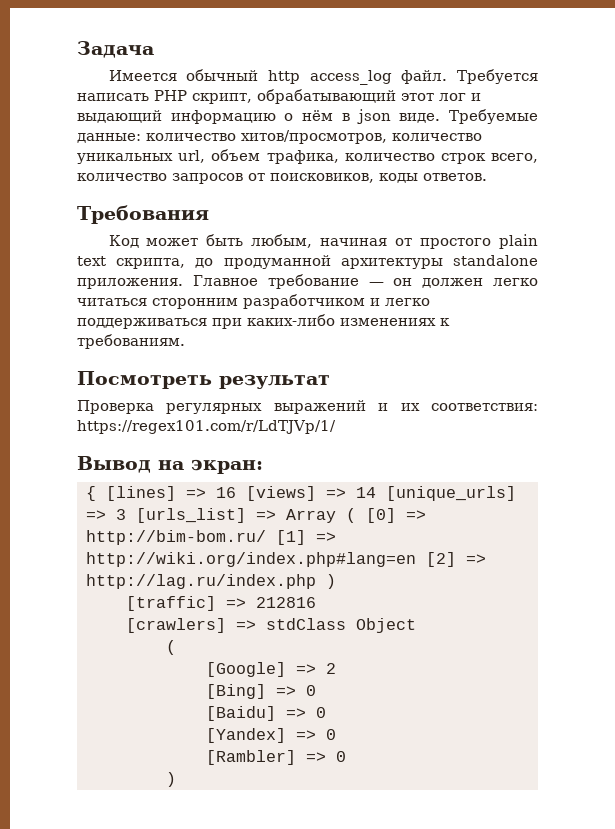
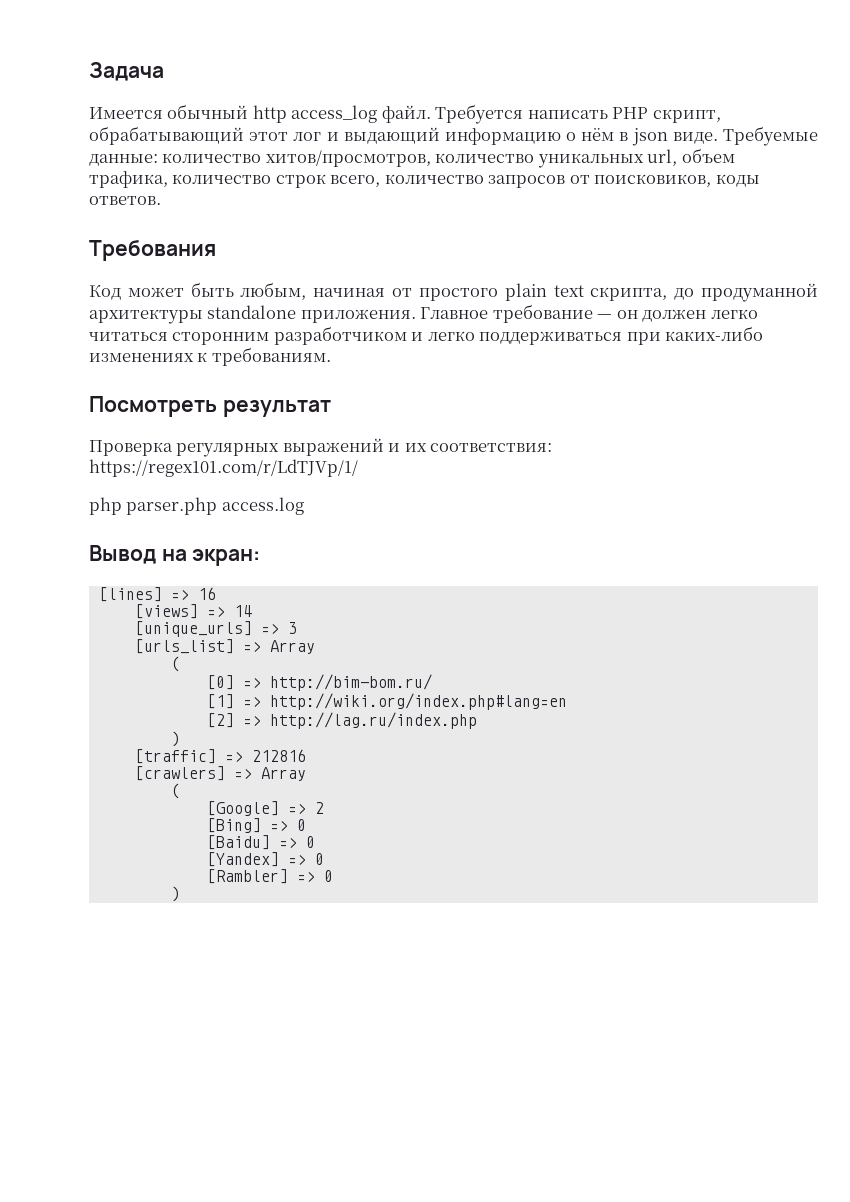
(336, 427) none -> [89,497,304,515] // php parser.php access.log
[86,486,96,501] { -> (261, 557) none
(236, 492) none -> (216, 593) //
(376, 492) none -> (252, 611) //
(126, 514) none -> (297, 628) //
[346,508,356,523] ( -> [170,656,180,672] // ( //
(266, 537) none -> (432, 682) //
(416, 559) none -> (567, 701) //
(316, 581) none -> (477, 720) //
[266,618,416,633] stdClass Object -> [260,767,306,781] Array

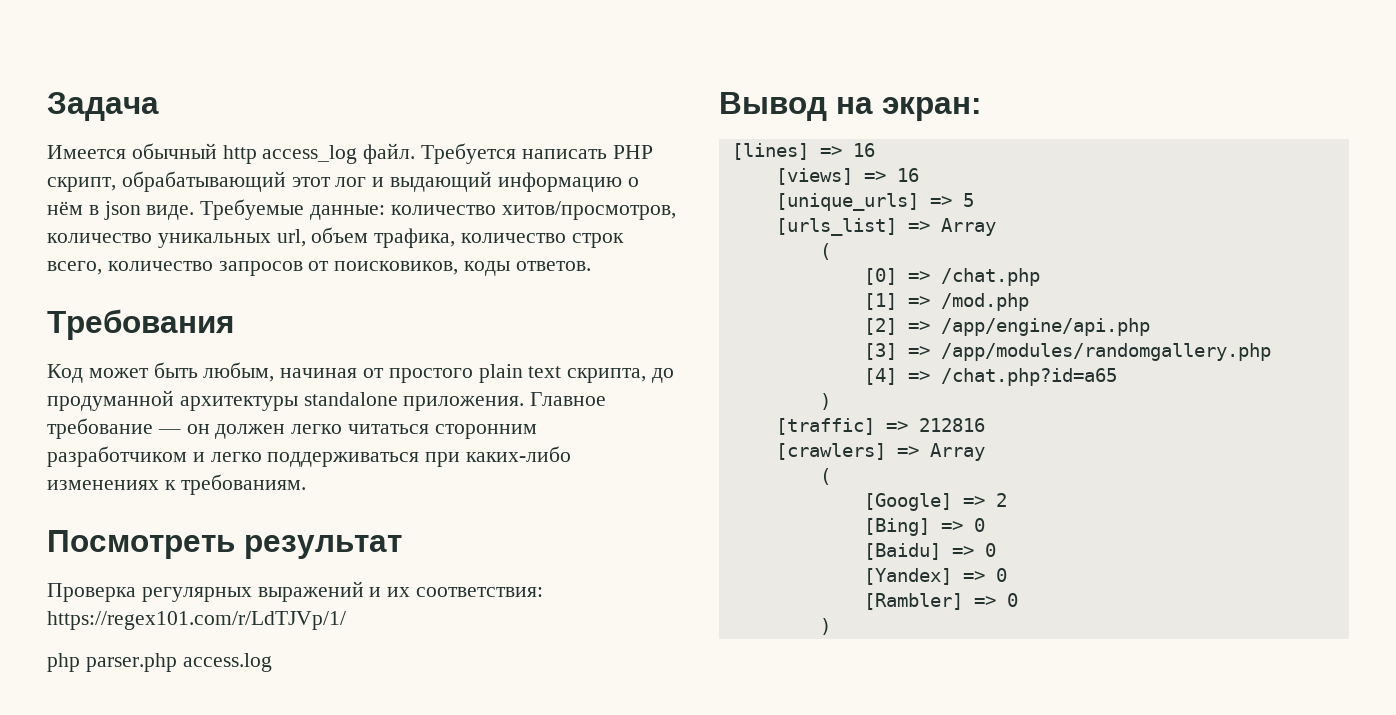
[233,605,252,617] 14 -> [896,168,919,182] 16
[287,622,297,634] 3 -> [962,193,974,207] 5
[269,674,432,691] http://bim-bom.ru/ -> [940,268,1040,286] /chat.php
[269,693,567,710] http://wiki.org/index.php#lang=en -> [940,293,1029,311] /mod.php
[269,712,477,729] http://lag.ru/index.php -> [940,318,1150,336] [863,343,1271,361] [863,368,1117,386] /app/engine/api.php // [3] => /app/modules/randomgallery.php // [4] => /chat.php?id=a65

